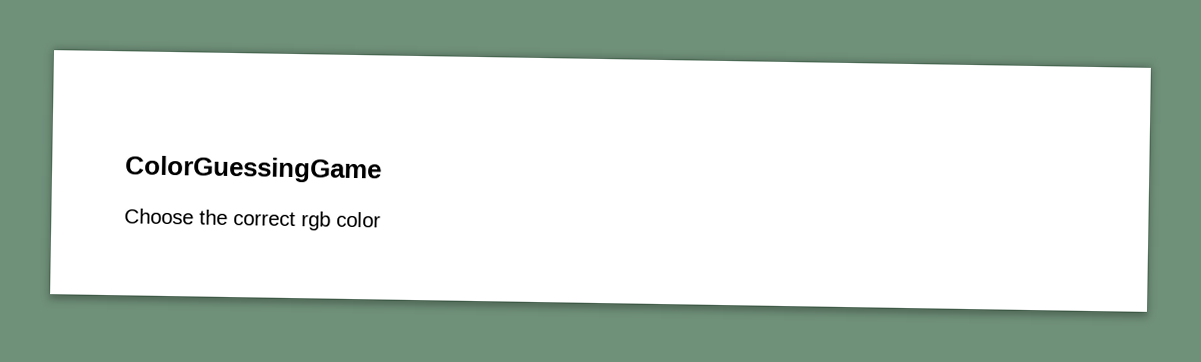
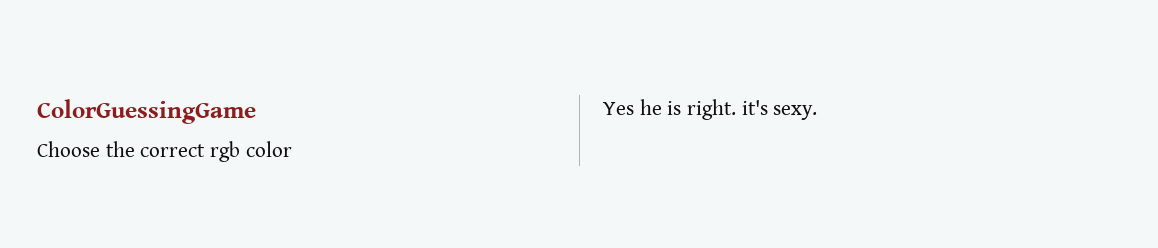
(381, 219) none -> [603,99,818,120] // Yes he is right. it's sexy.

